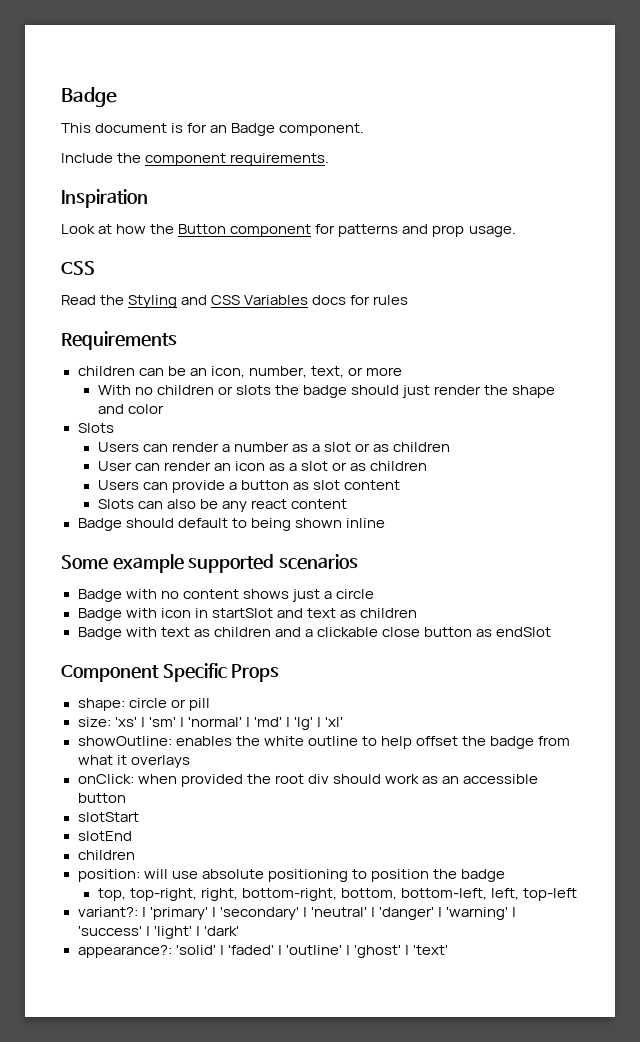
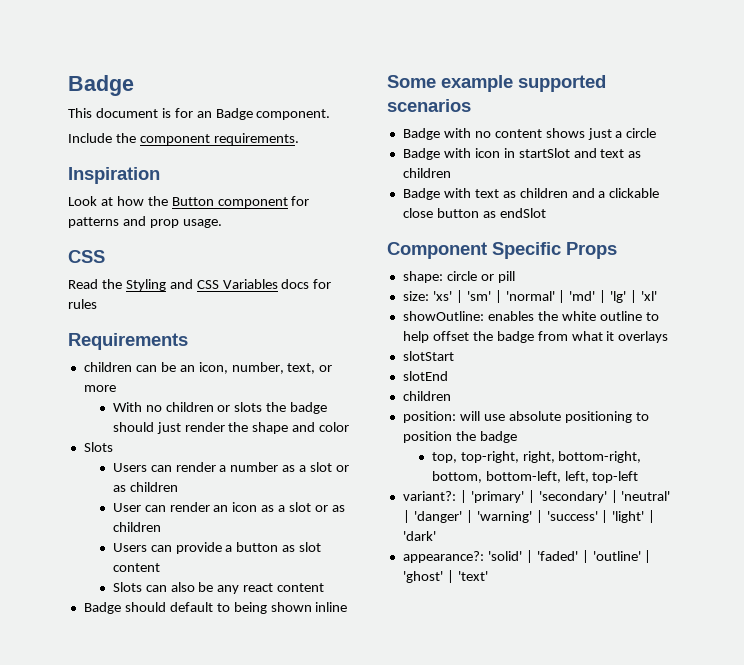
[77,774,538,787] [77,793,126,803] // onClick: when provided the root div should work as an accessible button -> (669, 337) none

